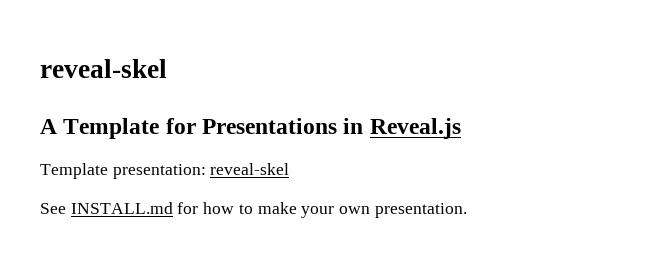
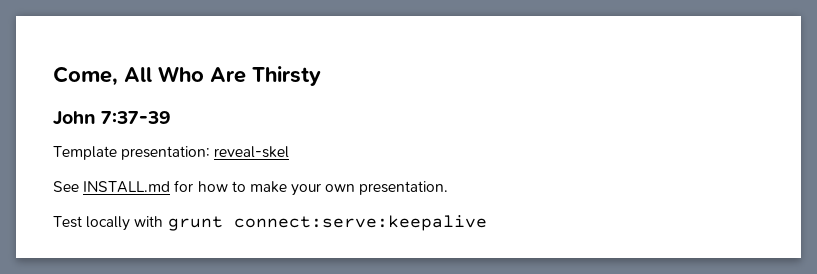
[40,59,167,78] [40,118,461,139] reveal-skel // A Template for Presentations in Reveal.js -> [53,66,321,86] [53,111,172,126] Come, All Who Are Thirsty // John 7:37-39
(467, 210) none -> [53,215,487,231] // Test locally with grunt connect:serve:keepalive

